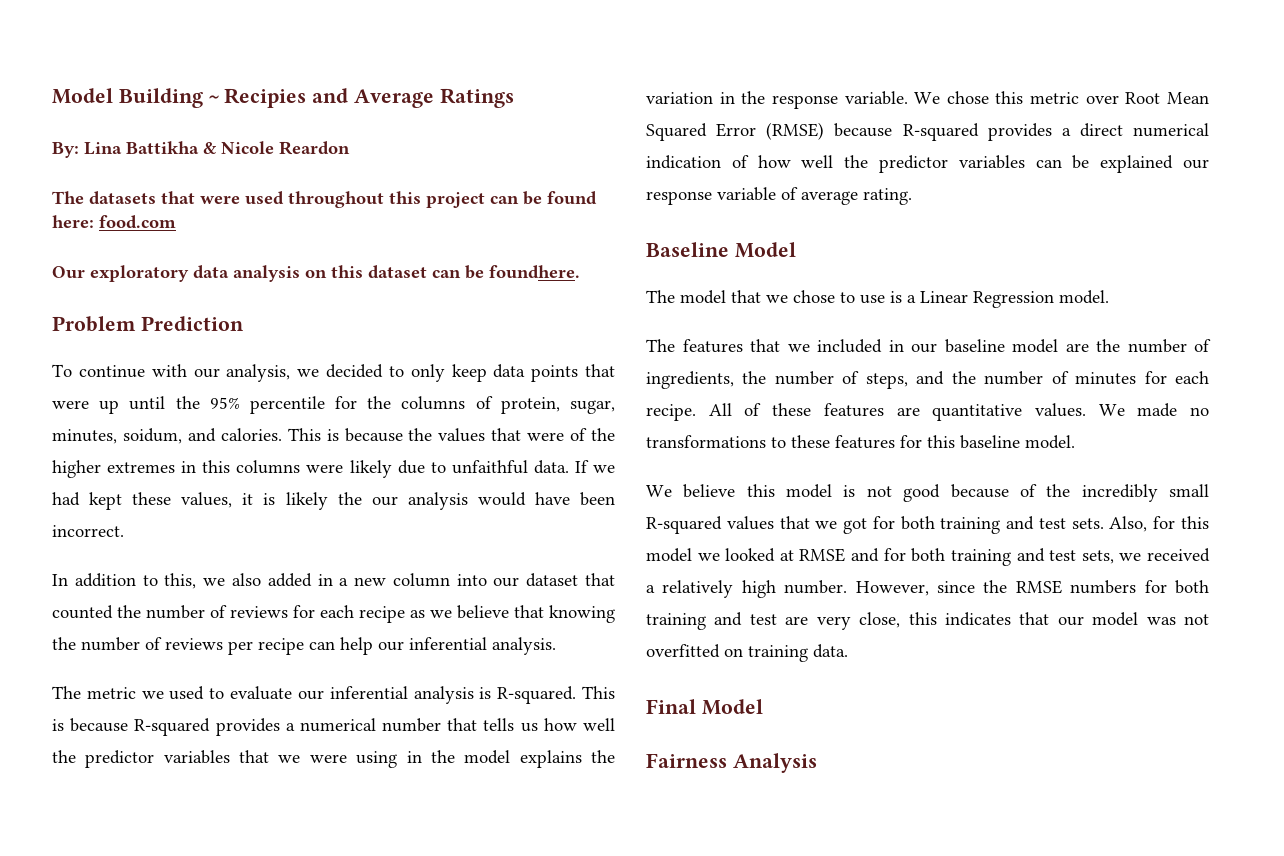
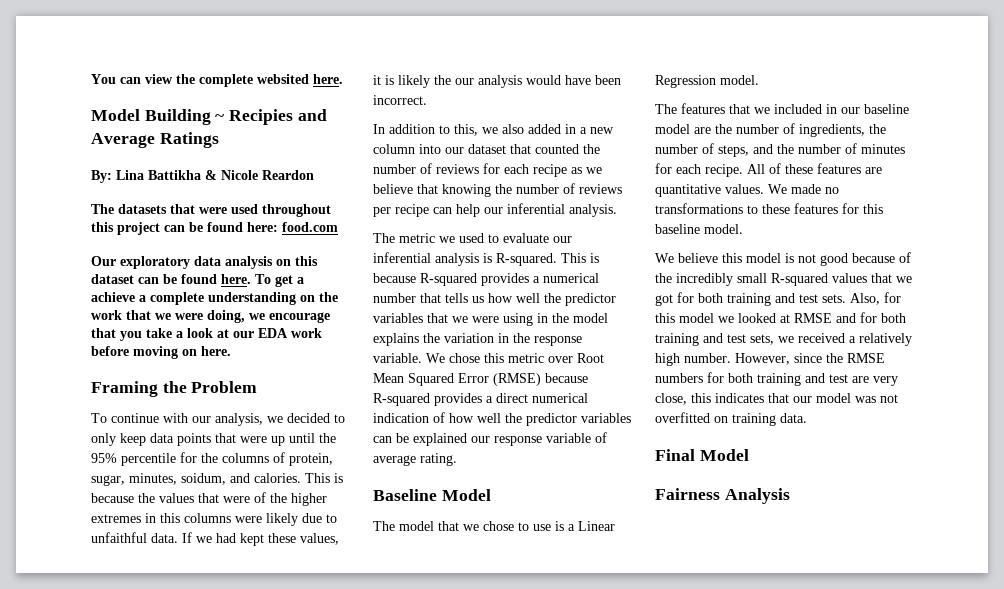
(52, 96) none -> [91,74,343,87] You can view the complete websited here. //
[489,265,580,279] foundhere. // -> [181,274,304,287] [91,292,338,305] [91,310,330,323] [91,328,322,341] [91,346,231,359] [91,381,187,397] found here. To get a achieve a complete understanding on the work that we were doing, we encourage that you take a look at our EDA work before moving on here. // Framing the
[140,316,244,331] Prediction -> (258, 387) none

